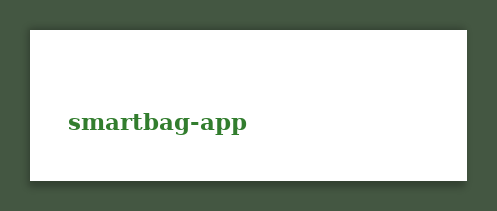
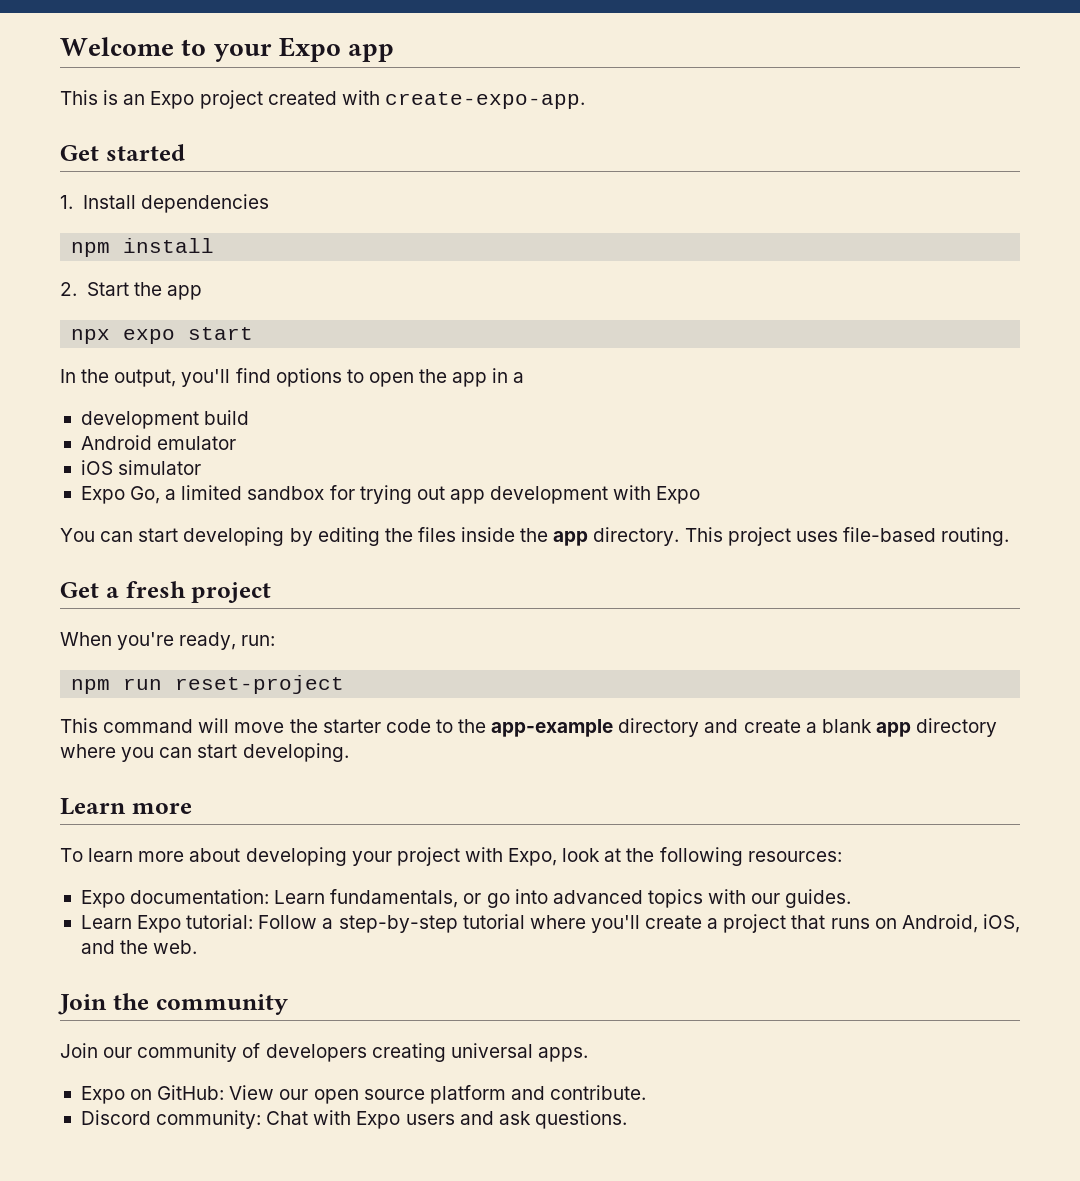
[68,113,247,135] smartbag-app -> [60,37,395,62] [60,90,585,109] [60,144,185,161] [60,194,269,213] [71,238,215,257] [60,282,202,300] [71,327,254,344] [60,368,525,387] [80,410,250,429] [80,435,237,450] [80,460,202,475] [80,485,701,504] [60,527,1010,546] [60,581,272,603] [60,632,276,650] [71,675,345,694] [60,718,998,737] [60,743,349,762] [60,798,192,815] [60,847,842,866] [80,889,852,908] [80,914,1020,933] [80,940,198,954] [58,993,288,1015] [60,1043,588,1062] [80,1085,647,1104] [80,1110,627,1129] Welcome to your Expo app // This is an Expo project created with create-expo-app. // Get started // 1. Install dependencies // npm install // 2. Start the app // npx expo start // In the output, you'll find options to open the app in a // development build // Android emulator // iOS simulator // Expo Go, a limited sandbox for trying out app development with Expo // You can start developing by editing the files inside the app directory. This project uses file-based routing. // Get a fresh project // When you're ready, run: // npm run reset-project // This command will move the starter code to the app-example directory and create a blank app directory where you can start developing. // Learn more // To learn more about developing your project with Expo, look at the following resources: // Expo documentation: Learn fundamentals, or go into advanced topics with our guides. // Learn Expo tutorial: Follow a step-by-step tutorial where you'll create a project that runs on Android, iOS, and the web. // Join the community // Join our community of developers creating universal apps. // Expo on GitHub: View our open source platform and contribute. // Discord community: Chat with Expo users and ask questions.

